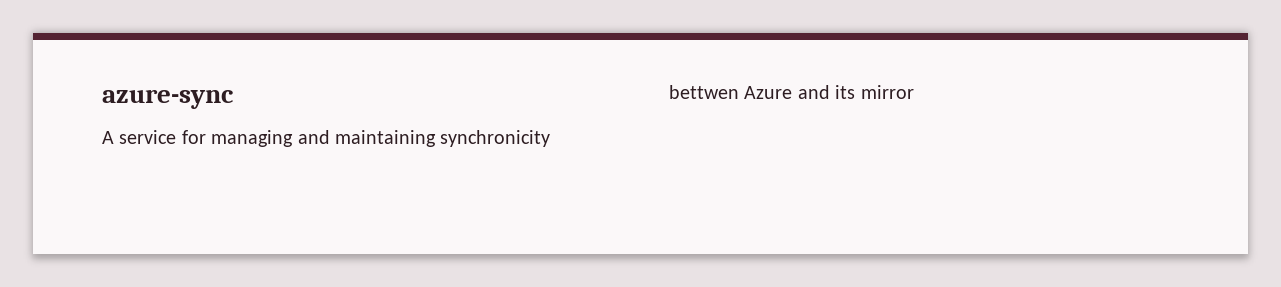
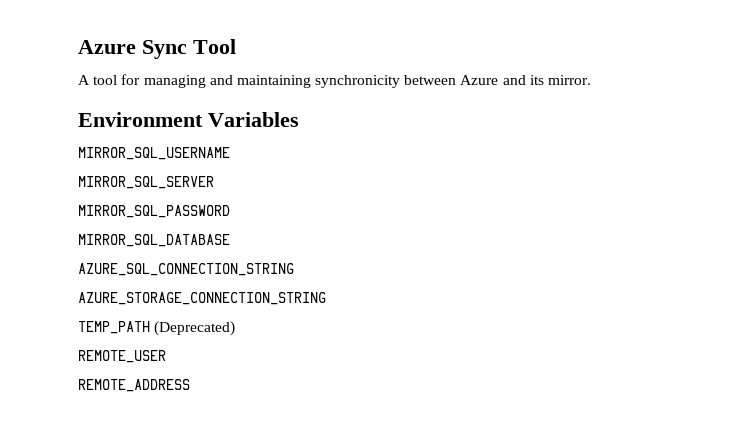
[102,89,234,109] azure-sync -> [78,39,236,59] Azure Sync Tool
[119,130,177,144] service -> [93,75,118,85] tool
[669,85,739,99] bettwen -> [404,75,457,85] between
[860,85,914,99] mirror -> [548,75,592,85] [78,112,299,127] [78,147,230,160] [78,176,214,189] [78,205,230,218] [78,234,230,247] [78,263,294,276] [78,292,326,305] [78,321,236,336] [78,350,166,363] [78,379,190,392] mirror. // Environment Variables // MIRROR_SQL_USERNAME // MIRROR_SQL_SERVER // MIRROR_SQL_PASSWORD // MIRROR_SQL_DATABASE // AZURE_SQL_CONNECTION_STRING // AZURE_STORAGE_CONNECTION_STRING // TEMP_PATH (Deprecated) // REMOTE_USER // REMOTE_ADDRESS

